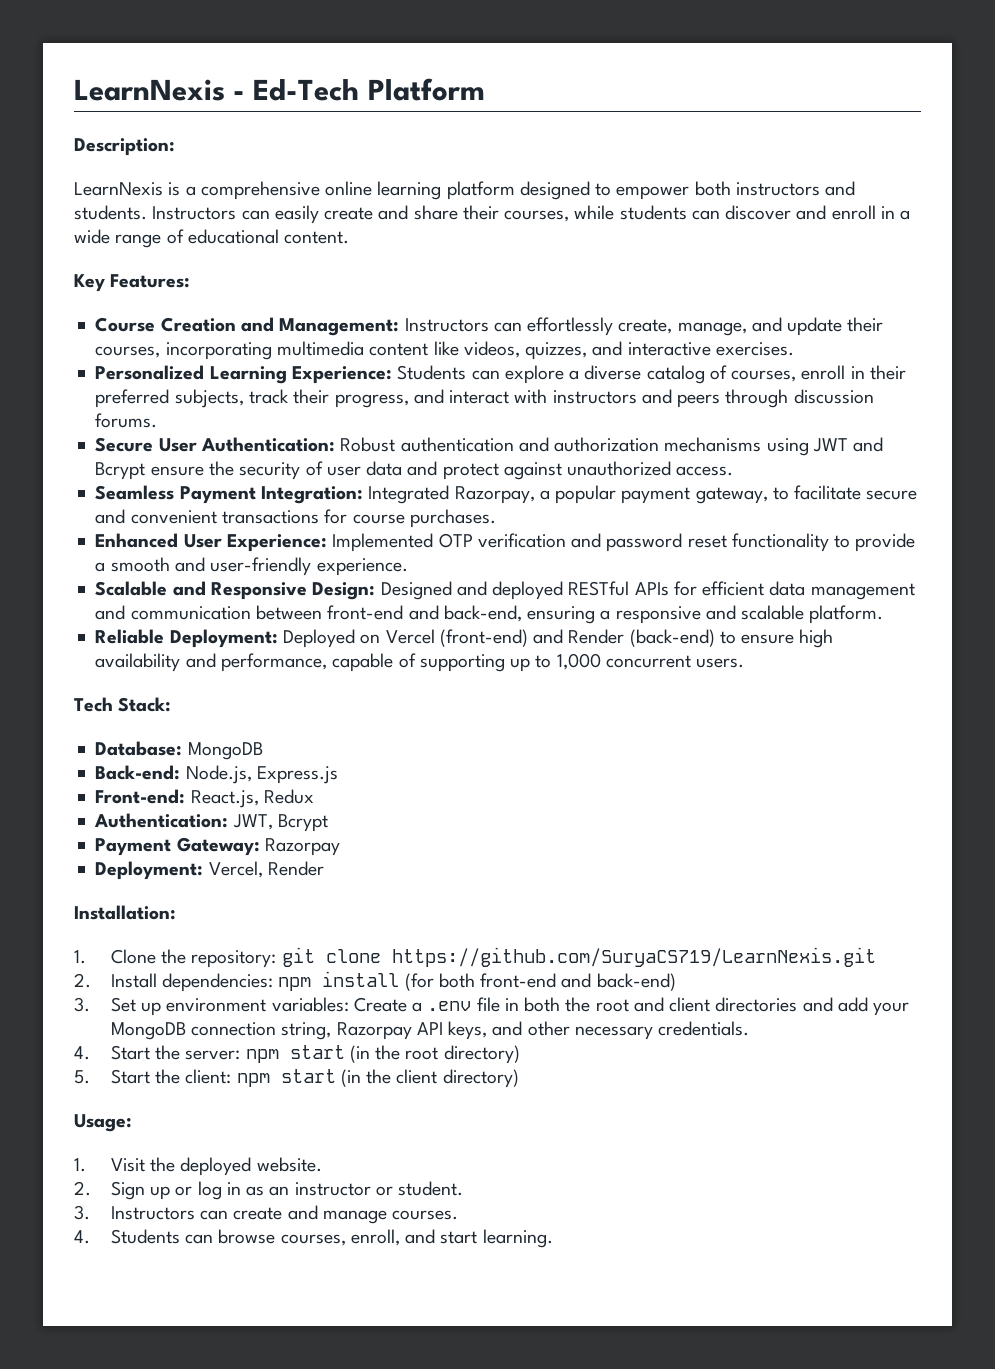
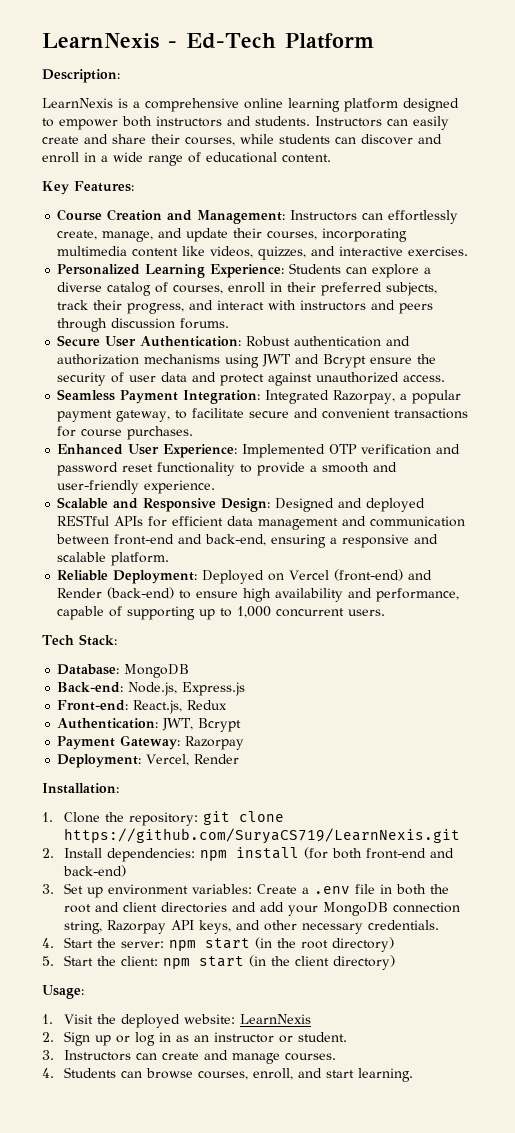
[256,1157,322,1172] website. -> [183,1014,311,1024] website: LearnNexis

